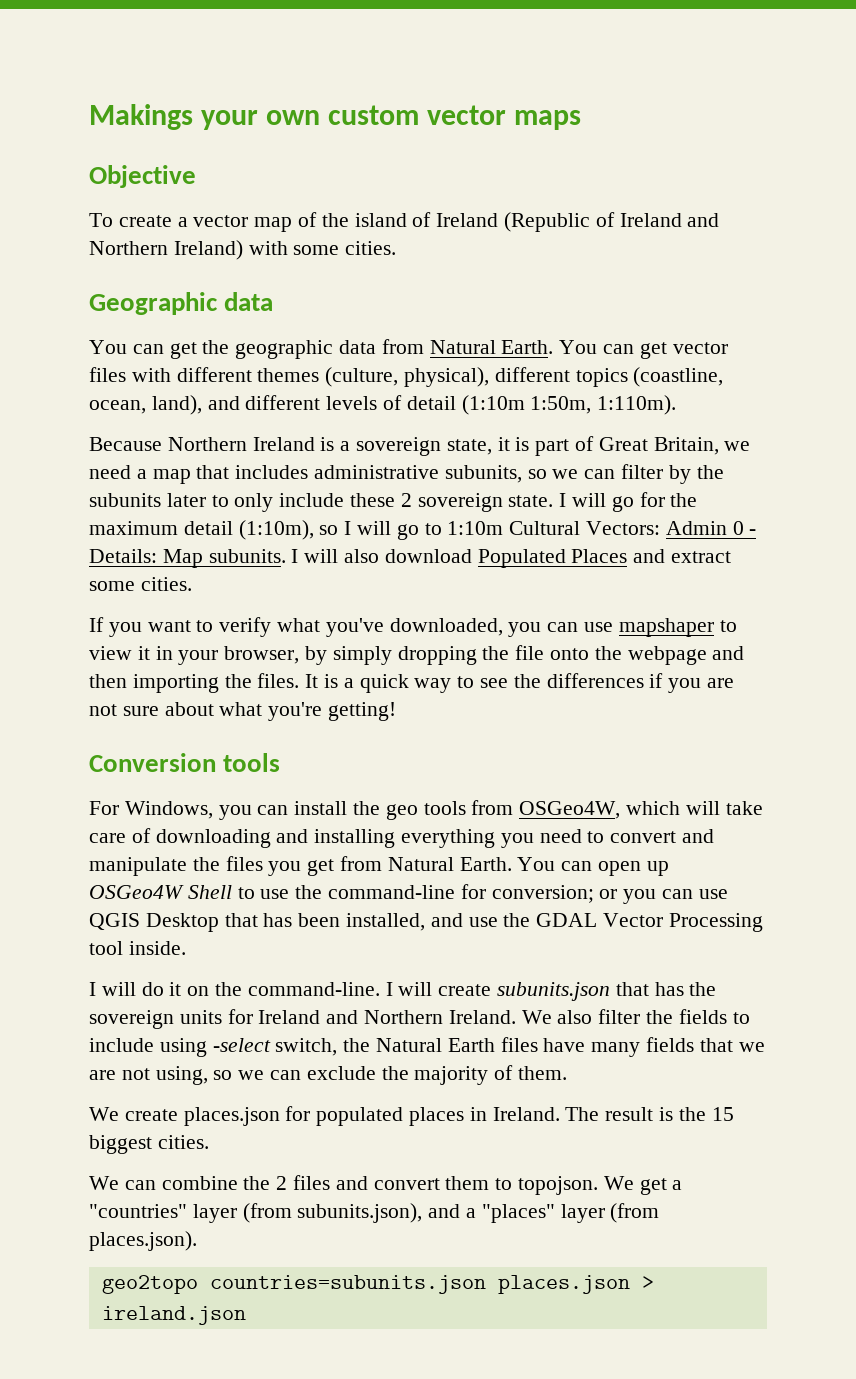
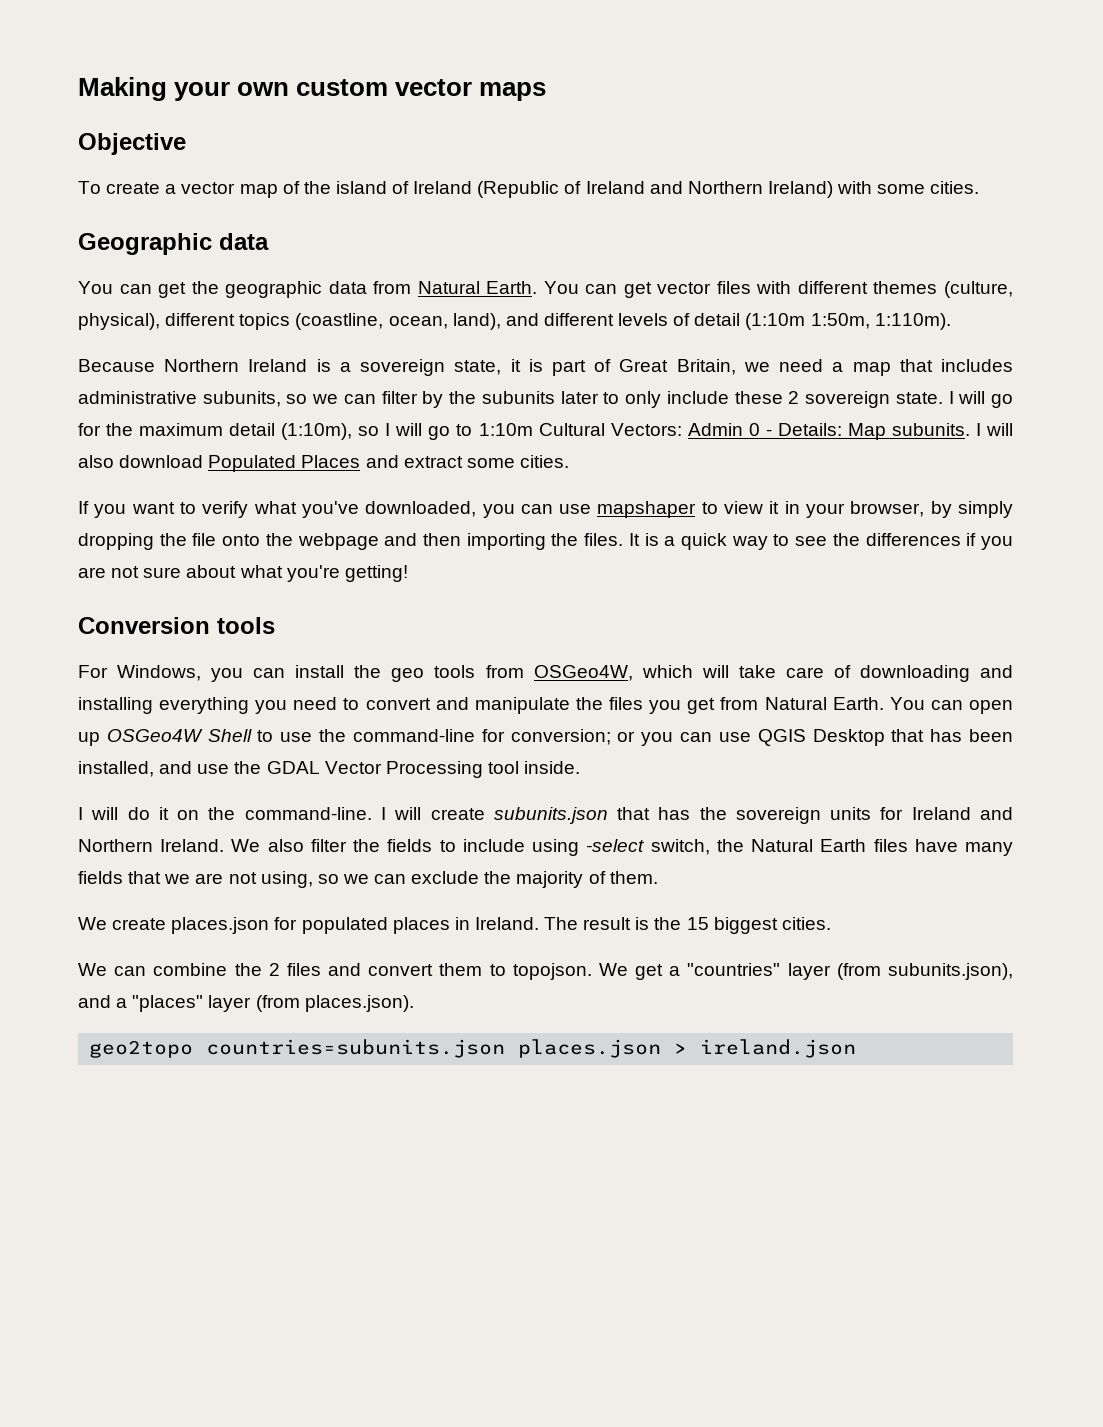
[89,104,193,130] Makings -> [78,77,167,101] Making

